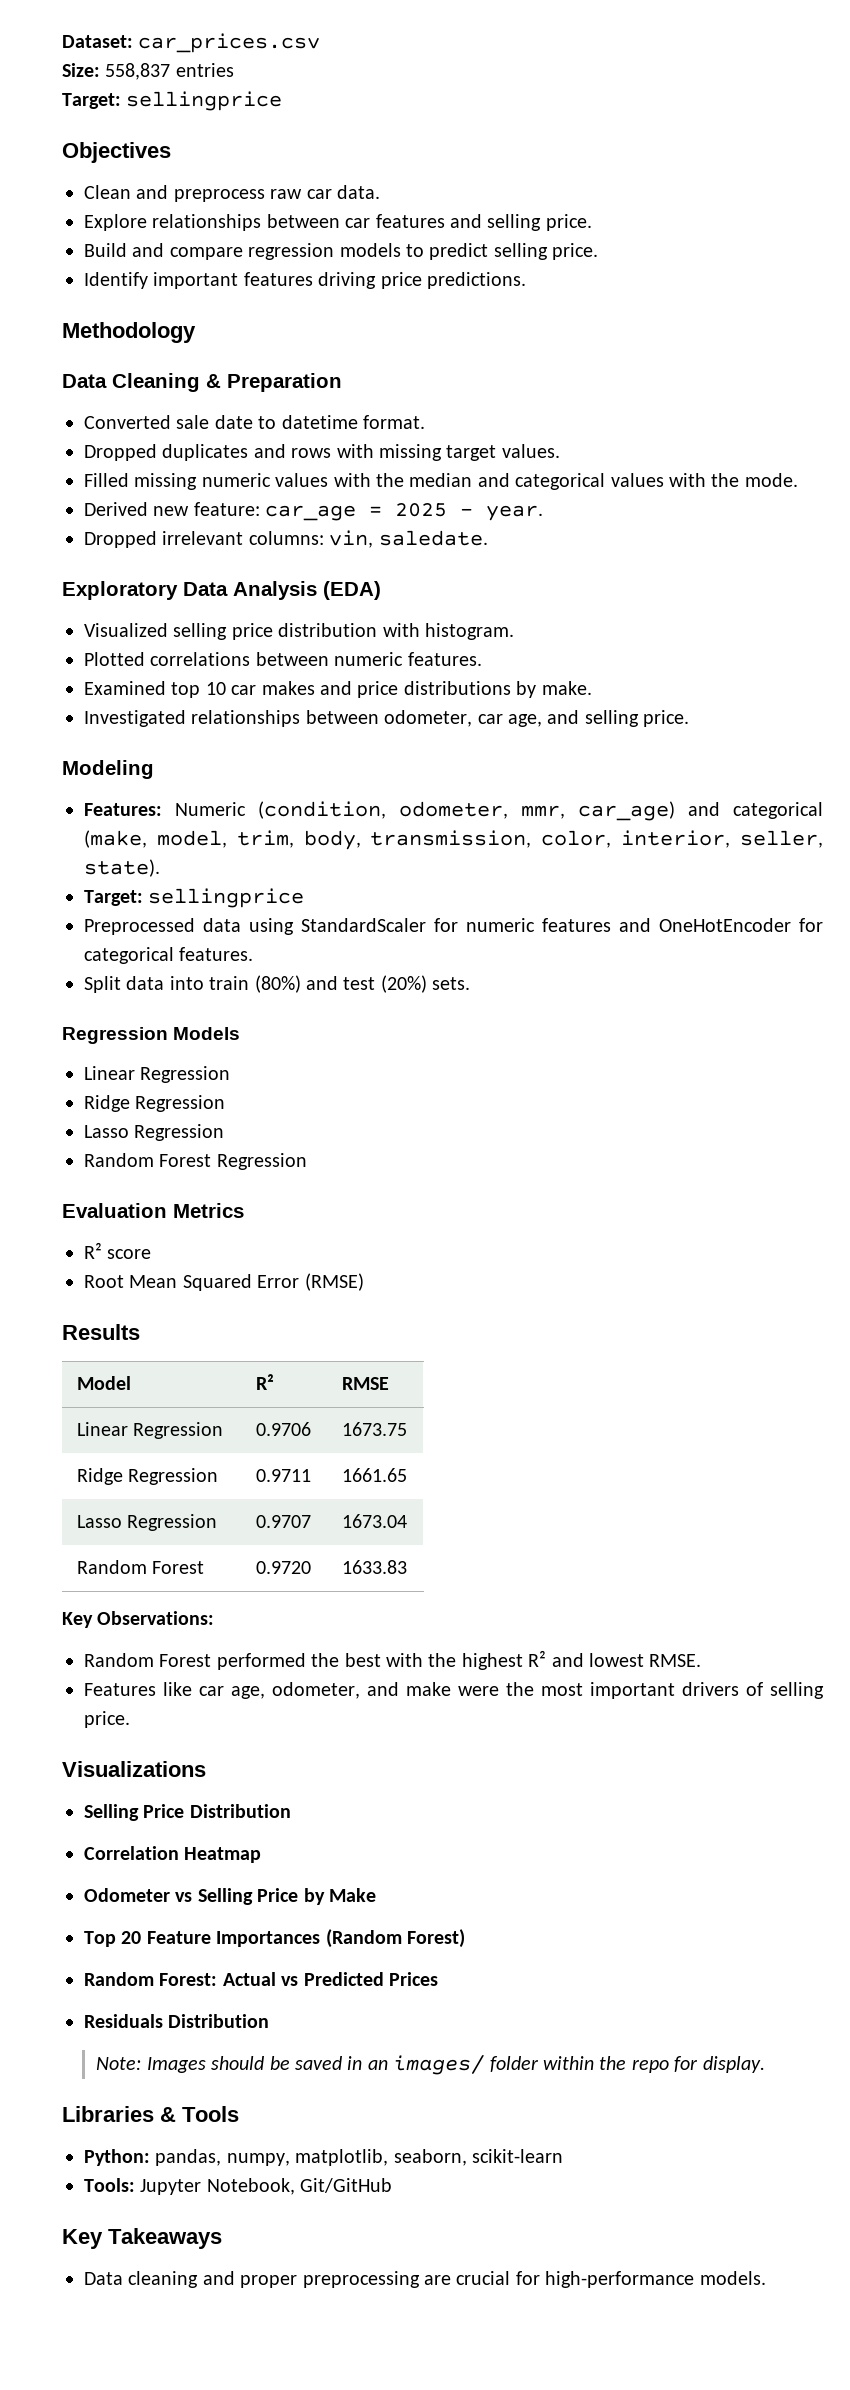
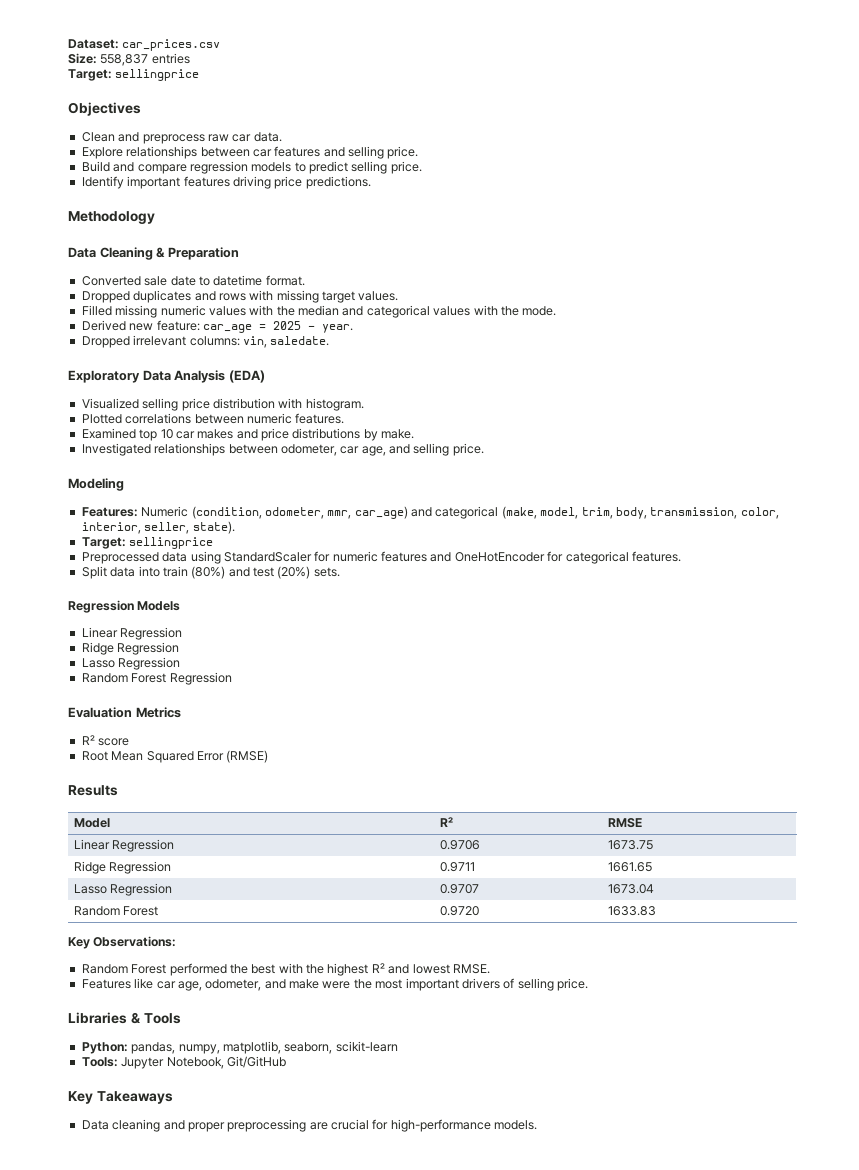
[62,1761,206,1777] [84,1804,291,1821] [84,1846,262,1863] [84,1888,376,1905] [84,1929,465,1948] [84,1972,438,1986] [84,2014,270,2028] [96,2055,765,2075] // Visualizations // Selling Price Distribution // Correlation Heatmap // Odometer vs Selling Price by Make // Top 20 Feature Importances (Random Forest) // Random Forest: Actual vs Predicted Prices // Residuals Distribution // Note: Images should be saved in an images/ folder within the repo for display. -> (588, 984) none

